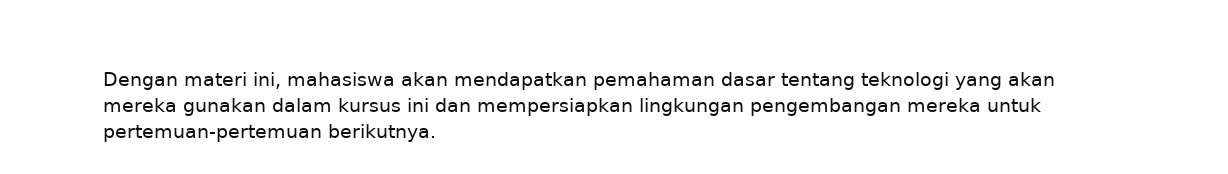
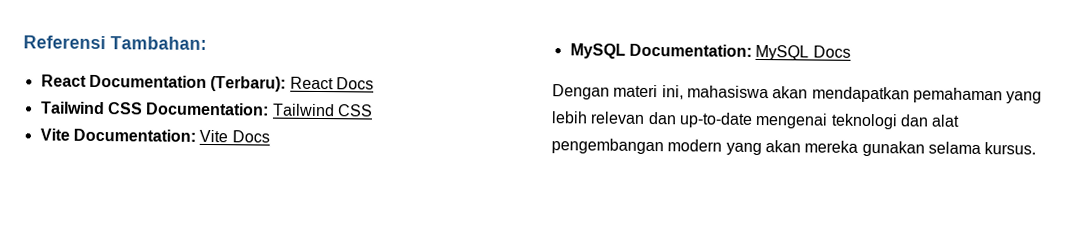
(103, 81) none -> [23,35,207,50] [40,74,374,92] [40,101,373,117] [39,128,270,143] [569,43,851,61] Referensi Tambahan: // React Documentation (Terbaru): React Docs // Tailwind CSS Documentation: Tailwind CSS // Vite Documentation: Vite Docs // MySQL Documentation: MySQL Docs //
[721,72,1055,90] [103,98,1041,116] [103,124,436,142] dasar tentang teknologi yang akan mereka gunakan dalam kursus ini dan mempersiapkan lingkungan pengembangan mereka untuk pertemuan-pertemuan berikutnya. -> [1006,91,1043,104] [551,111,961,130] [551,138,1037,157] yang lebih relevan dan up-to-date mengenai teknologi dan alat pengembangan modern yang akan mereka gunakan selama kursus.

